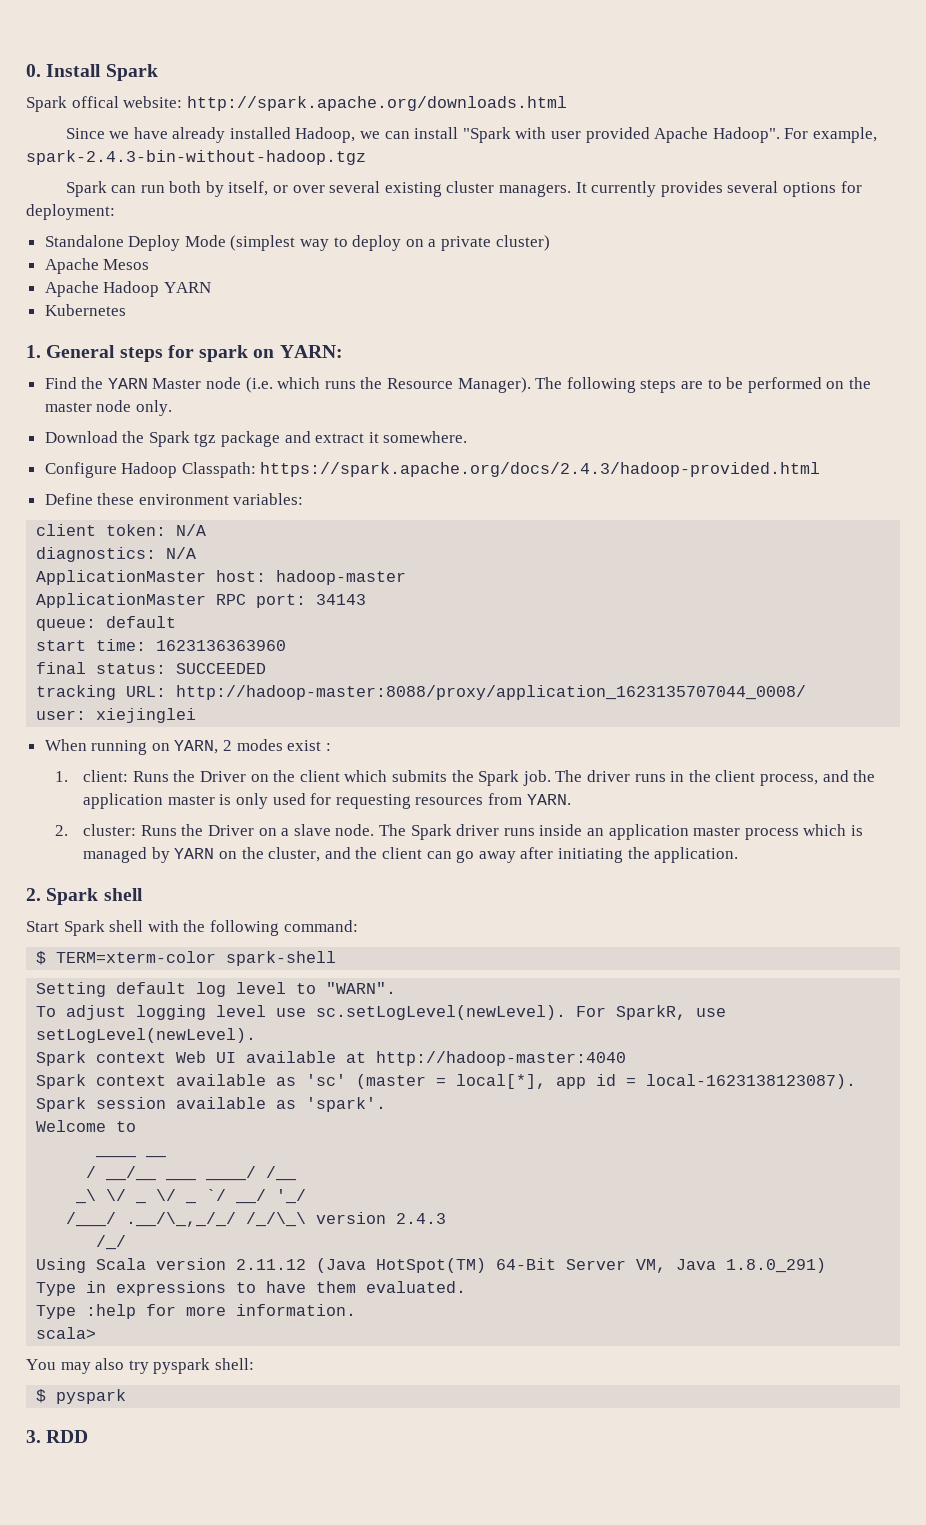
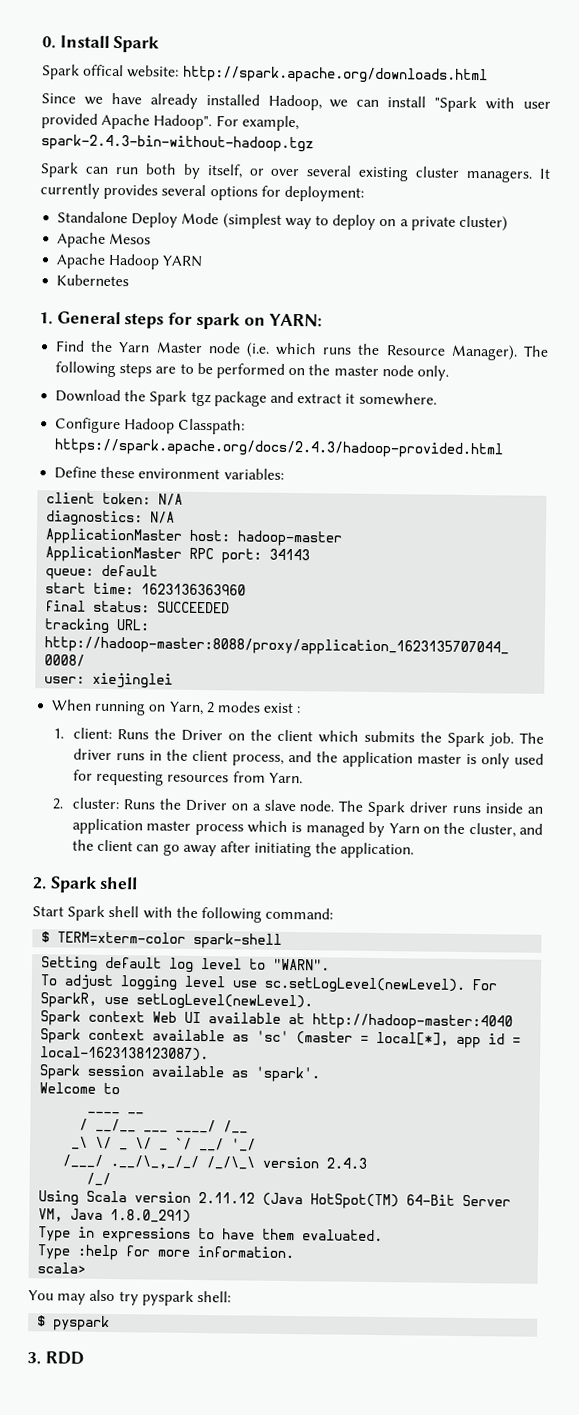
[107,378,148,389] YARN -> [118,342,151,353] Yarn
[174,740,219,754] YARN, -> [168,701,204,716] Yarn,
[526,794,571,805] YARN. -> [268,772,303,784] Yarn.
[174,848,215,859] YARN -> [388,823,420,834] Yarn

